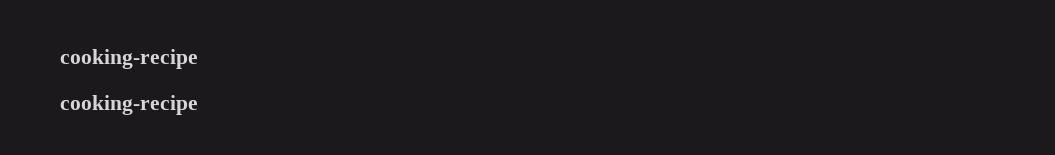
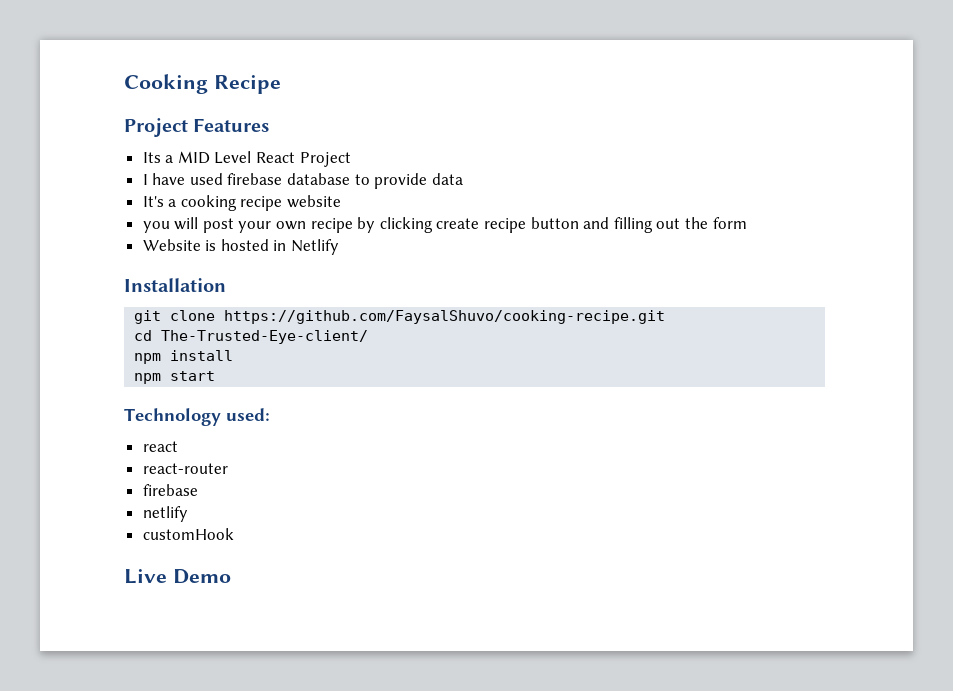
[60,49,198,69] [60,95,198,115] cooking-recipe // cooking-recipe -> [124,74,281,94] [124,118,270,137] [142,151,351,167] [142,173,463,189] [142,195,342,211] [142,217,747,233] [142,239,340,255] [124,278,226,292] [134,310,666,324] [134,330,369,344] [134,350,234,364] [134,371,216,384] [124,408,270,426] [142,441,178,452] [142,463,228,474] [142,484,198,496] [142,506,188,522] [142,528,234,540] [124,569,231,584] Cooking Recipe // Project Features // Its a MID Level React Project // I have used firebase database to provide data // It's a cooking recipe website // you will post your own recipe by clicking create recipe button and filling out the form // Website is hosted in Netlify // Installation // git clone https://github.com/FaysalShuvo/cooking-recipe.git // cd The-Trusted-Eye-client/ // npm install // npm start // Technology used: // react // react-router // firebase // netlify // customHook // Live Demo

